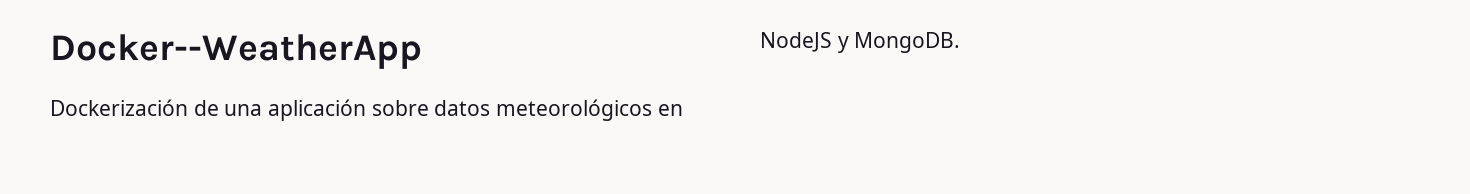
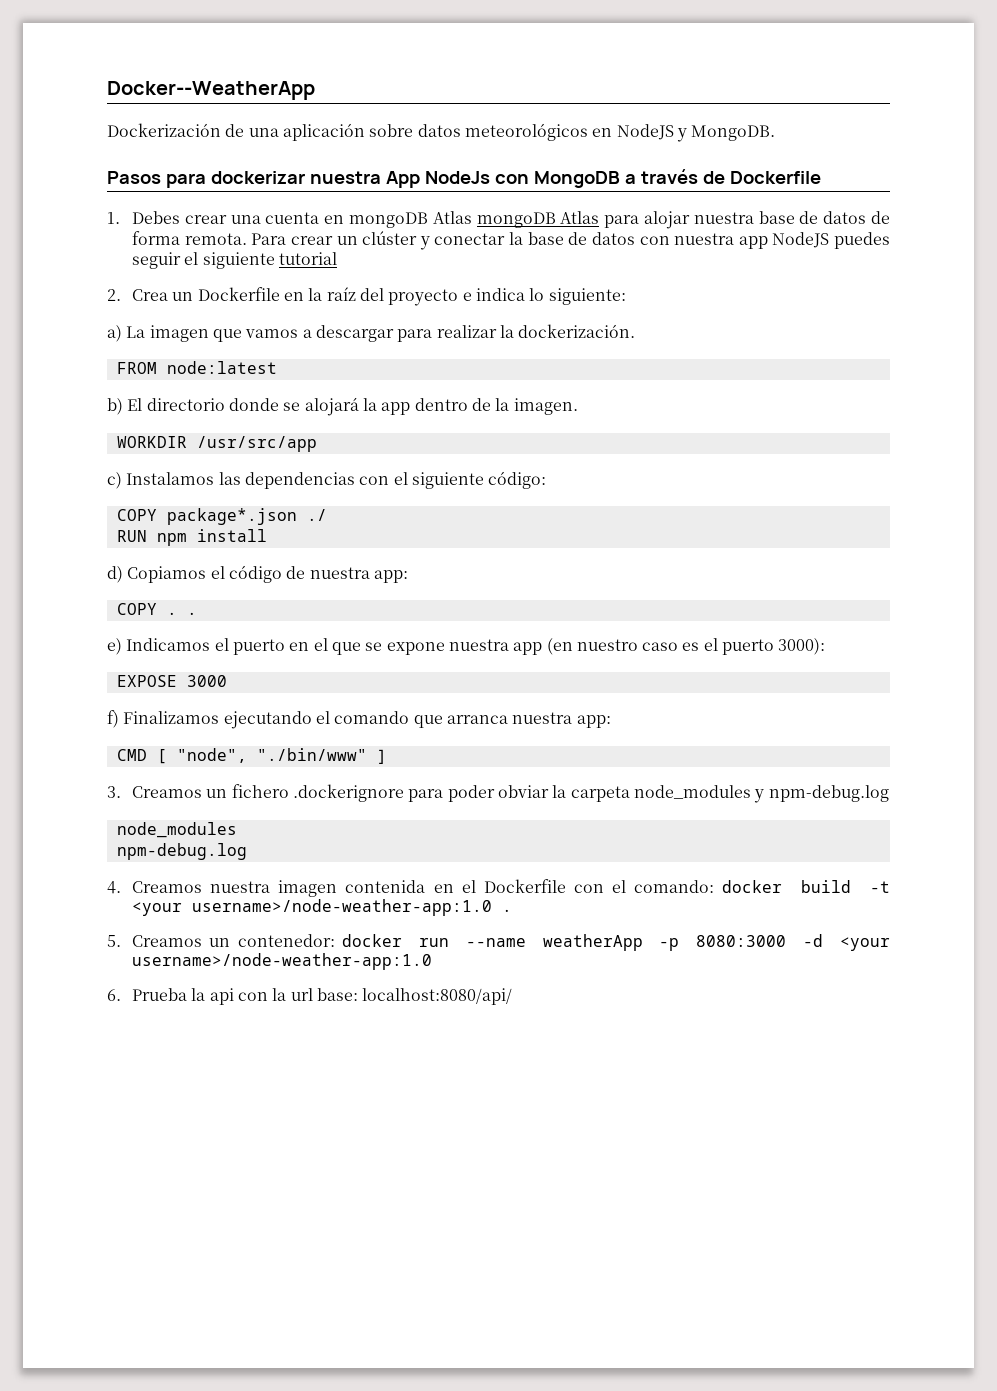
(961, 42) none -> [107,169,821,188] [107,211,890,229] [132,231,891,250] [132,252,338,269] [107,287,626,306] [107,324,636,342] [116,361,277,374] [107,397,578,416] [116,436,317,452] [107,471,547,489] [116,508,327,525] [116,529,267,546] [107,565,408,583] [116,603,197,615] [107,638,826,655] [116,675,227,687] [107,710,611,729] [116,748,387,764] [107,784,889,803] [116,822,237,838] [116,843,247,860] [107,879,891,897] [132,899,513,916] [107,934,891,951] [132,953,433,970] [107,988,513,1005] // Pasos para dockerizar nuestra App NodeJs con MongoDB a través de Dockerfile // 1. Debes crear una cuenta en mongoDB Atlas mongoDB Atlas para alojar nuestra base de datos de forma remota. Para crear un clúster y conectar la base de datos con nuestra app NodeJS puedes seguir el siguiente tutorial // 2. Crea un Dockerfile en la raíz del proyecto e indica lo siguiente: // a) La imagen que vamos a descargar para realizar la dockerización. // FROM node:latest // b) El directorio donde se alojará la app dentro de la imagen. // WORKDIR /usr/src/app // c) Instalamos las dependencias con el siguiente código: // COPY package*.json ./ // RUN npm install // d) Copiamos el código de nuestra app: // COPY . . // e) Indicamos el puerto en el que se expone nuestra app (en nuestro caso es el puerto 3000): // EXPOSE 3000 // f) Finalizamos ejecutando el comando que arranca nuestra app: // CMD [ "node", "./bin/www" ] // 3. Creamos un fichero .dockerignore para poder obviar la carpeta node_modules y npm-debug.log // node_modules // npm-debug.log // 4. Creamos nuestra imagen contenida en el Dockerfile con el comando: docker build -t <your username>/node-weather-app:1.0 . // 5. Creamos un contenedor: docker run --name weatherApp -p 8080:3000 -d <your username>/node-weather-app:1.0 // 6. Prueba la api con la url base: localhost:8080/api/

